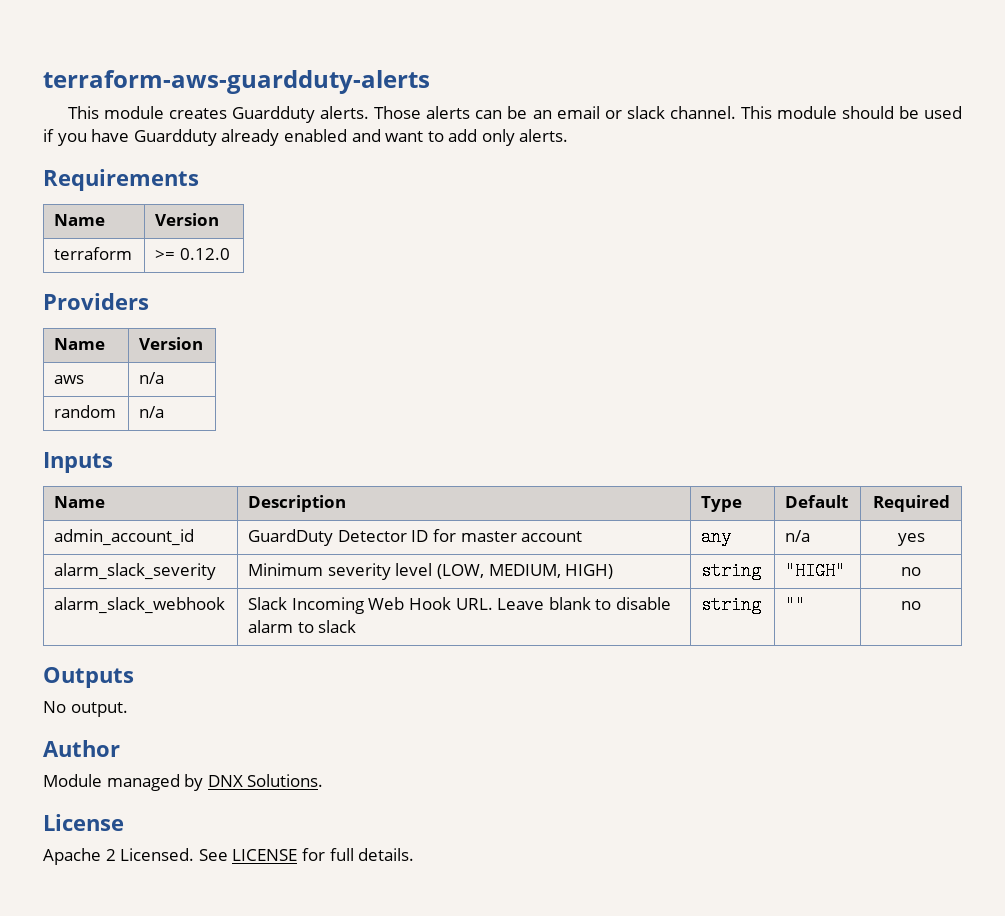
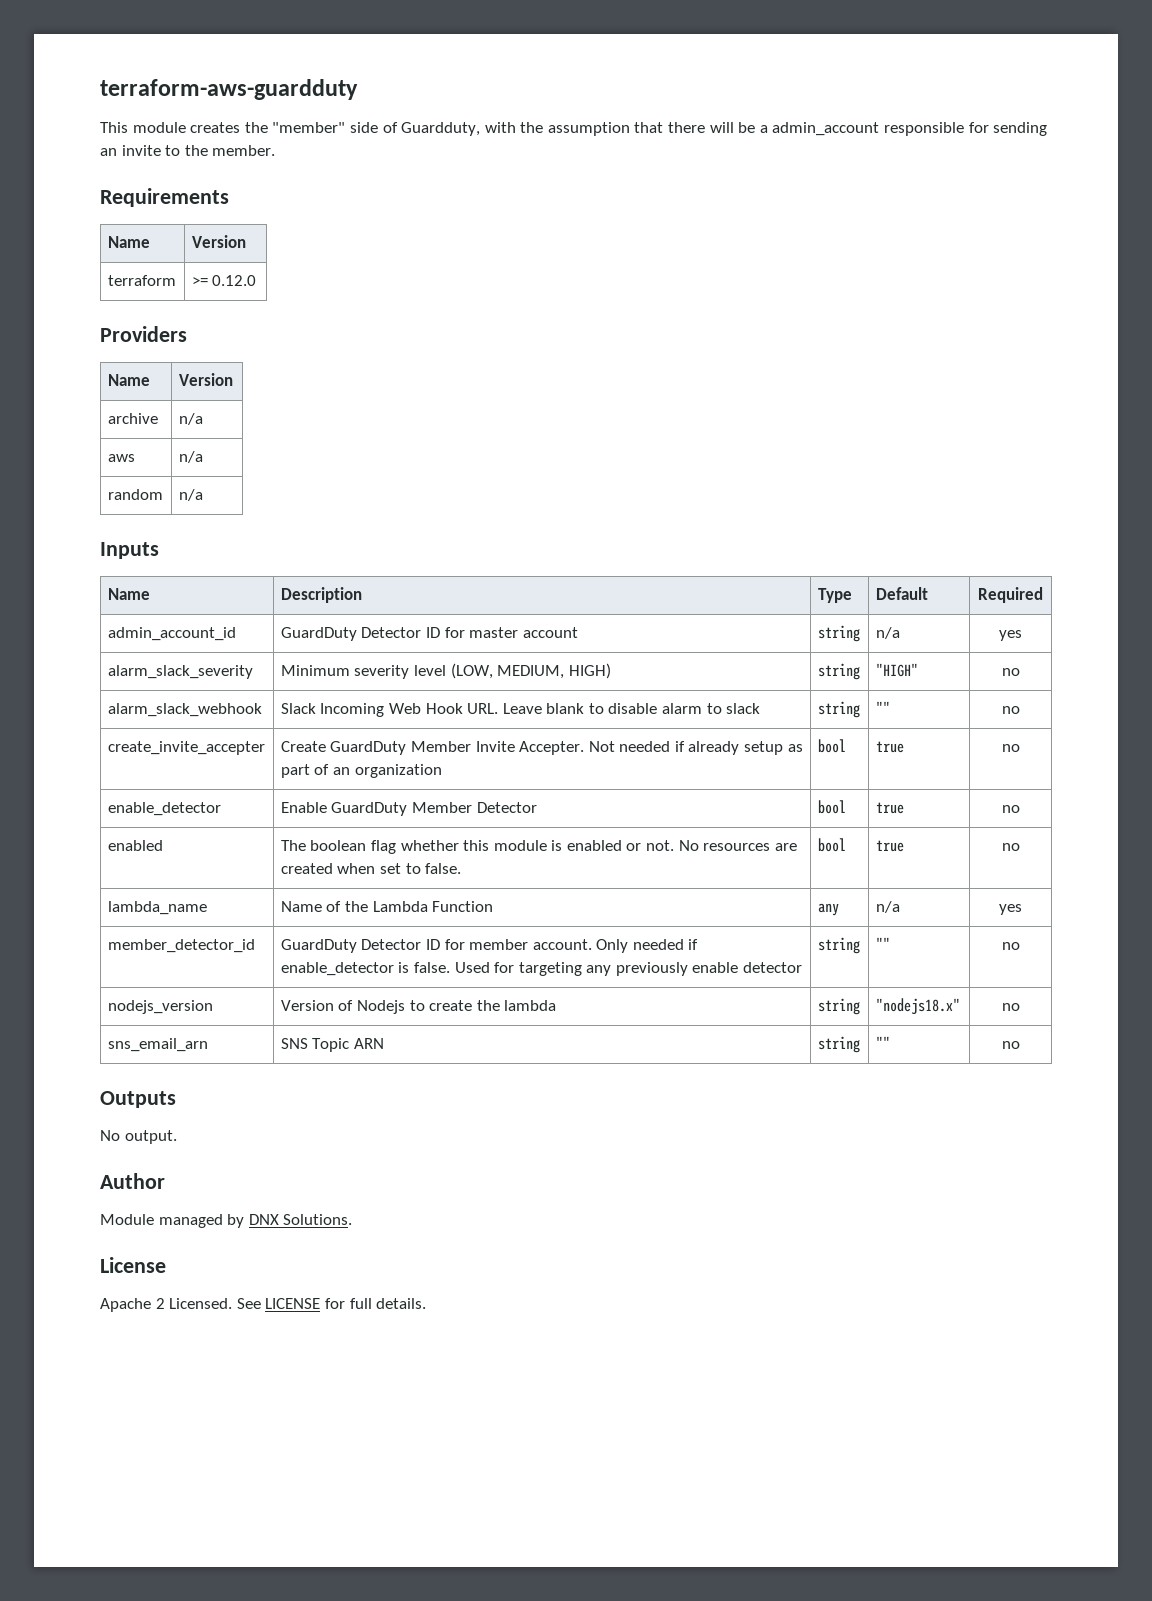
[43,70,430,94] terraform-aws-guardduty-alerts -> [100,79,358,100] terraform-aws-guardduty
[232,106,962,123] [43,129,569,146] Guardduty alerts. Those alerts can be an email or slack channel. This module should be used if you have Guardduty already enabled and want to add only alerts. -> [244,122,1048,136] [100,145,276,156] the "member" side of Guardduty, with the assumption that there will be a admin_account responsible for sending an invite to the member.
(204, 343) none -> [107,413,158,424] [178,413,203,425] // archive | n/a
[701,528,732,546] any -> [817,625,860,642] string
(921, 605) none -> [107,741,265,755] [280,741,803,755] [280,764,442,778] [817,739,846,753] [875,741,904,753] [1001,744,1020,752] [107,802,221,816] [280,802,537,816] [817,800,846,814] [875,802,904,814] [1001,805,1020,813] [107,840,163,851] [280,840,797,854] [280,863,462,874] [817,838,846,852] [875,840,904,852] [1001,843,1020,851] [107,901,207,915] [280,901,494,912] [817,903,839,916] [875,901,900,913] [999,904,1022,915] [107,939,255,953] [280,939,699,953] [280,962,803,976] [817,937,860,954] [875,937,890,950] [1001,942,1020,950] [107,1000,213,1014] [280,1000,557,1014] [817,998,860,1015] [875,998,960,1015] [1001,1003,1020,1011] [107,1038,208,1052] [280,1038,384,1052] [817,1036,860,1053] [875,1036,890,1049] [1001,1041,1020,1049] // create_invite_accepter | Create GuardDuty Member Invite Accepter. Not needed if already setup as part of an organization | bool | true | no // enable_detector | Enable GuardDuty Member Detector | bool | true | no // enabled | The boolean flag whether this module is enabled or not. No resources are created when set to false. | bool | true | no // lambda_name | Name of the Lambda Function | any | n/a | yes // member_detector_id | GuardDuty Detector ID for member account. Only needed if enable_detector is false. Used for targeting any previously enable detector | string | "" | no // nodejs_version | Version of Nodejs to create the lambda | string | "nodejs18.x" | no // sns_email_arn | SNS Topic ARN | string | "" | no

